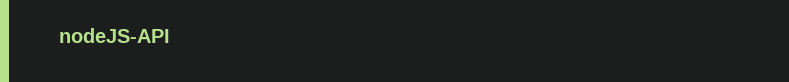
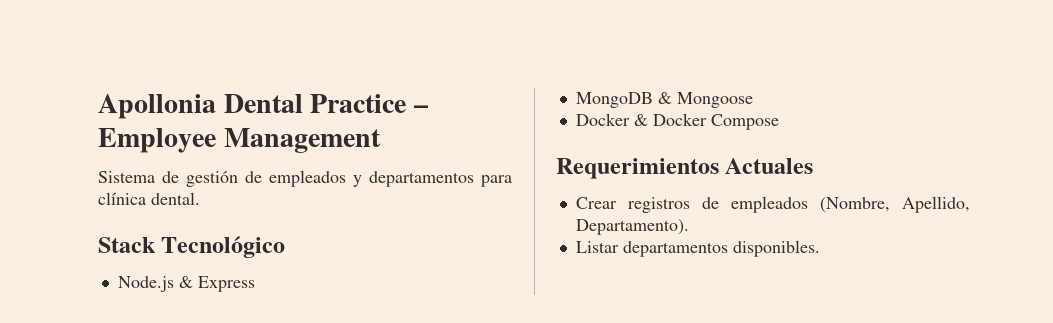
[59,28,170,43] nodeJS-API -> [98,94,428,119] [98,128,381,153] [98,170,512,187] [98,192,200,205] [98,236,286,258] [117,276,255,292] [575,92,753,108] [575,113,779,130] [556,158,814,179] [575,196,970,213] [575,219,689,235] [575,240,820,257] Apollonia Dental Practice – Employee Management // Sistema de gestión de empleados y departamentos para clínica dental. // Stack Tecnológico // Node.js & Express // MongoDB & Mongoose // Docker & Docker Compose // Requerimientos Actuales // Crear registros de empleados (Nombre, Apellido, Departamento). // Listar departamentos disponibles.

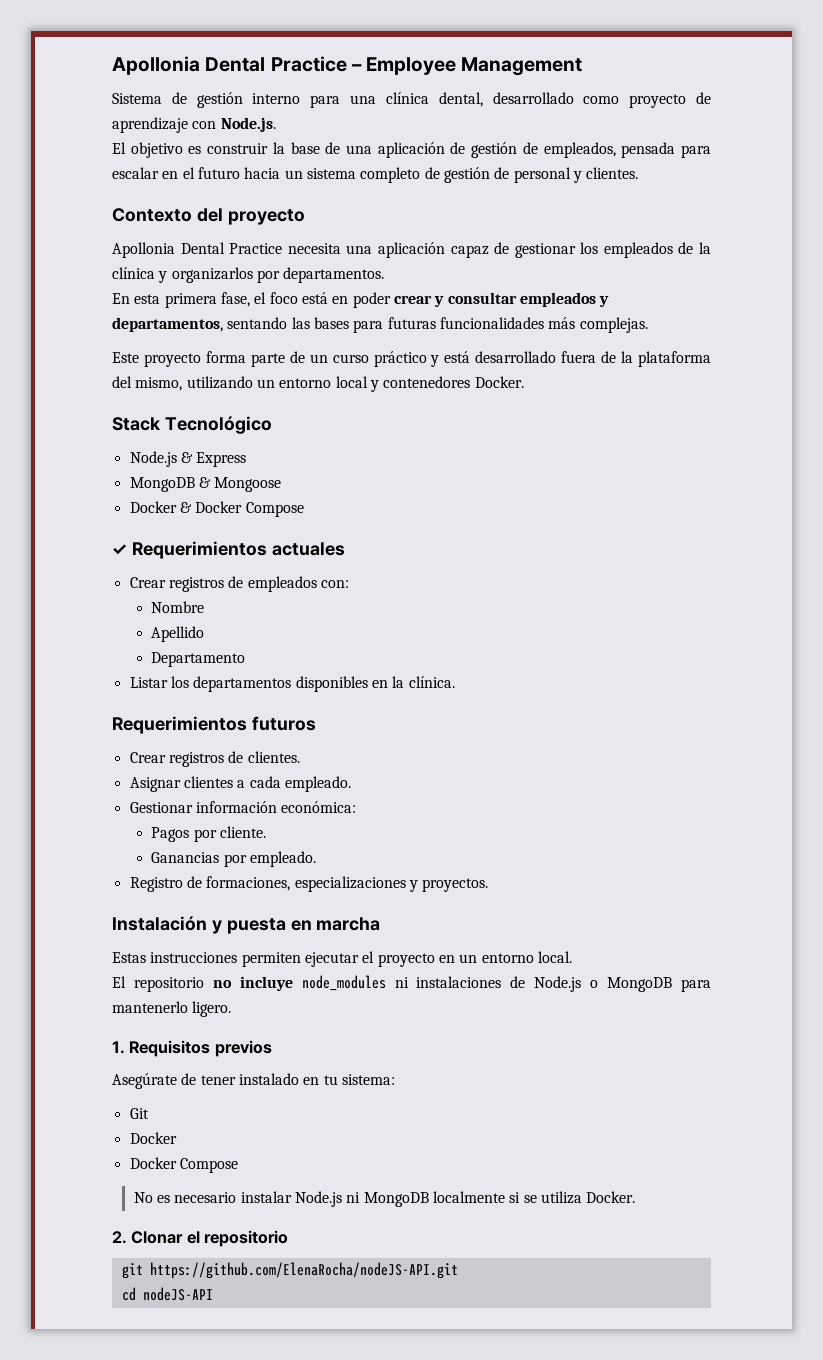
[245,170,512,187] [98,192,200,205] de empleados y departamentos para clínica dental. -> [252,92,711,108] [112,117,276,133] [112,142,711,158] [112,167,639,183] [112,208,305,225] [112,242,711,258] [112,267,385,283] [112,292,610,308] [112,317,648,333] [112,351,712,367] [112,376,524,392] interno para una clínica dental, desarrollado como proyecto de aprendizaje con Node.js. // El objetivo es construir la base de una aplicación de gestión de empleados, pensada para escalar en el futuro hacia un sistema completo de gestión de personal y clientes. // Contexto del proyecto // Apollonia Dental Practice necesita una aplicación capaz de gestionar los empleados de la clínica y organizarlos por departamentos. // En esta primera fase, el foco está en poder crear y consultar empleados y departamentos, sentando las bases para futuras funcionalidades más complejas. // Este proyecto forma parte de un curso práctico y está desarrollado fuera de la plataforma del mismo, utilizando un entorno local y contenedores Docker.
[556,158,814,179] Requerimientos Actuales -> [112,541,345,559] ✓ Requerimientos actuales
[819,196,970,213] [575,219,689,235] [575,240,820,257] (Nombre, Apellido, Departamento). // Listar departamentos disponibles. -> [320,580,349,588] [151,601,205,613] [151,626,205,642] [151,652,246,667] [129,676,455,692] [112,716,316,734] [129,751,300,767] [129,776,351,792] [129,801,357,813] [151,826,266,842] [151,851,316,867] [129,876,489,892] [112,916,381,934] [112,951,572,967] [112,975,712,992] [112,1001,232,1017] [112,1040,272,1057] [112,1073,395,1089] [129,1108,149,1119] [129,1132,177,1144] [129,1157,238,1173] [133,1191,636,1207] [112,1230,289,1247] [121,1262,458,1279] [121,1287,213,1301] con: // Nombre // Apellido // Departamento // Listar los departamentos disponibles en la clínica. // Requerimientos futuros // Crear registros de clientes. // Asignar clientes a cada empleado. // Gestionar información económica: // Pagos por cliente. // Ganancias por empleado. // Registro de formaciones, especializaciones y proyectos. // Instalación y puesta en marcha // Estas instrucciones permiten ejecutar el proyecto en un entorno local. // El repositorio no incluye node_modules ni instalaciones de Node.js o MongoDB para mantenerlo ligero. // 1. Requisitos previos // Asegúrate de tener instalado en tu sistema: // Git // Docker // Docker Compose // No es necesario instalar Node.js ni MongoDB localmente si se utiliza Docker. // 2. Clonar el repositorio // git https://github.com/ElenaRocha/nodeJS-API.git // cd nodeJS-API

